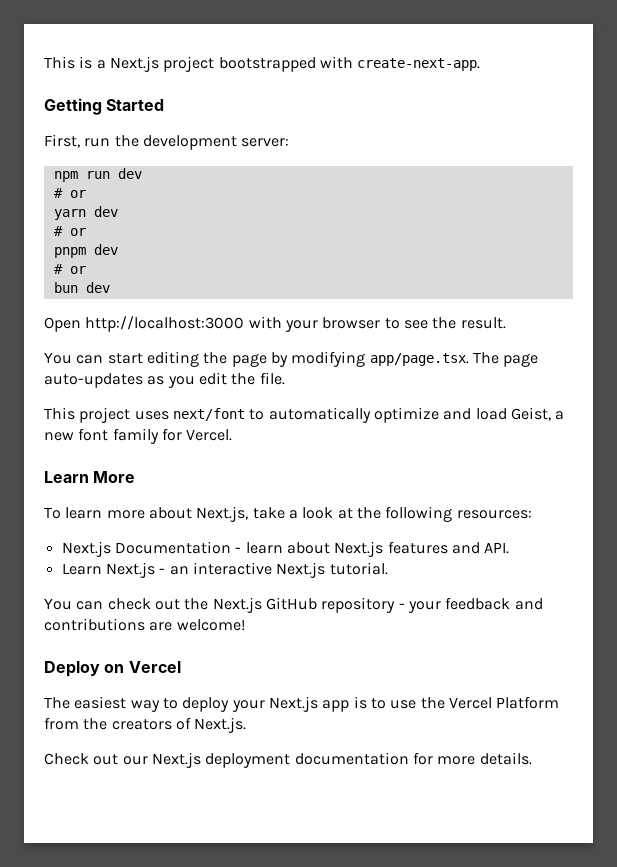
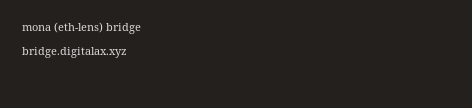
[44,56,481,72] [44,98,165,115] [44,134,290,150] [53,168,142,182] [53,188,86,198] [53,206,118,220] [53,226,86,236] [53,244,118,258] [53,264,86,274] [53,282,110,293] [44,316,506,332] [44,351,539,367] [44,372,285,388] [44,407,565,423] [44,428,233,444] [44,471,136,483] [44,506,532,522] [61,541,510,557] [61,562,388,578] [44,597,543,613] [44,618,245,631] [44,661,181,677] [44,696,560,712] [44,717,247,733] [44,752,532,768] This is a Next.js project bootstrapped with create-next-app. // Getting Started // First, run the development server: // npm run dev // # or // yarn dev // # or // pnpm dev // # or // bun dev // Open http://localhost:3000 with your browser to see the result. // You can start editing the page by modifying app/page.tsx. The page auto-updates as you edit the file. // This project uses next/font to automatically optimize and load Geist, a new font family for Vercel. // Learn More // To learn more about Next.js, take a look at the following resources: // Next.js Documentation - learn about Next.js features and API. // Learn Next.js - an interactive Next.js tutorial. // You can check out the Next.js GitHub repository - your feedback and contributions are welcome! // Deploy on Vercel // The easiest way to deploy your Next.js app is to use the Vercel Platform from the creators of Next.js. // Check out our Next.js deployment documentation for more details. -> [22,22,141,34] [22,47,127,58] mona (eth-lens) bridge // bridge.digitalax.xyz

